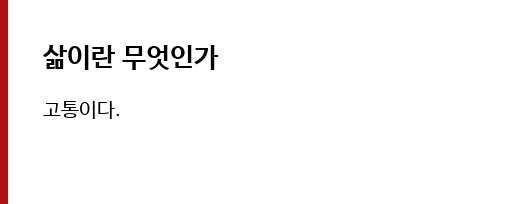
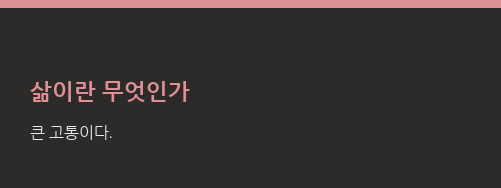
(220, 57) none -> [30,126,45,140] 큰

